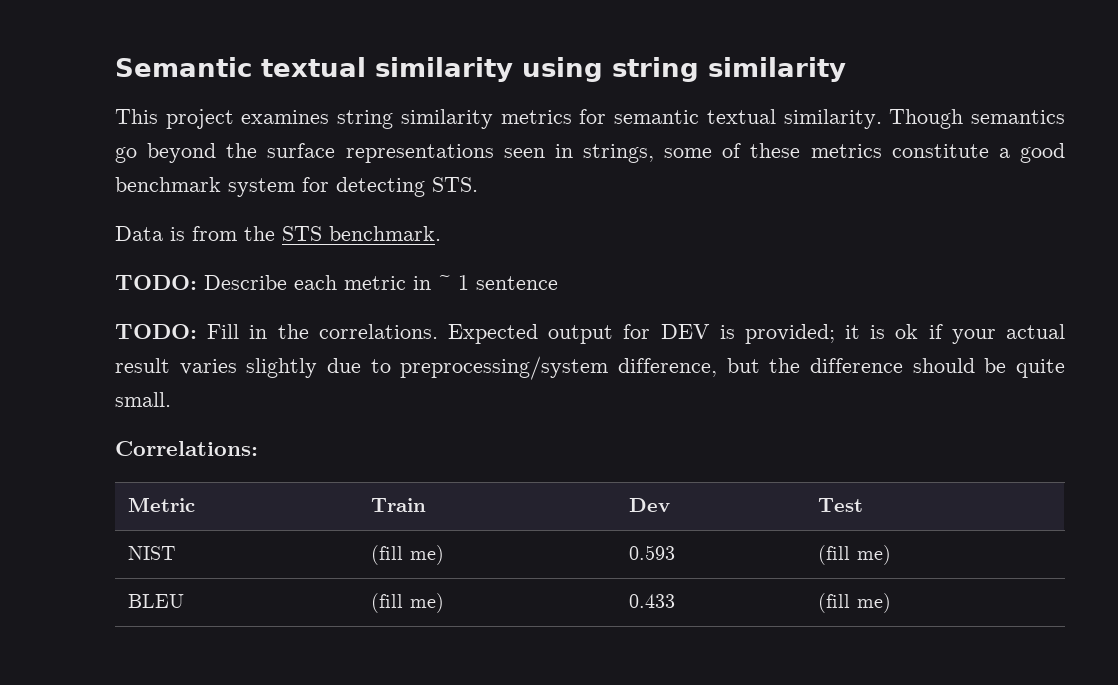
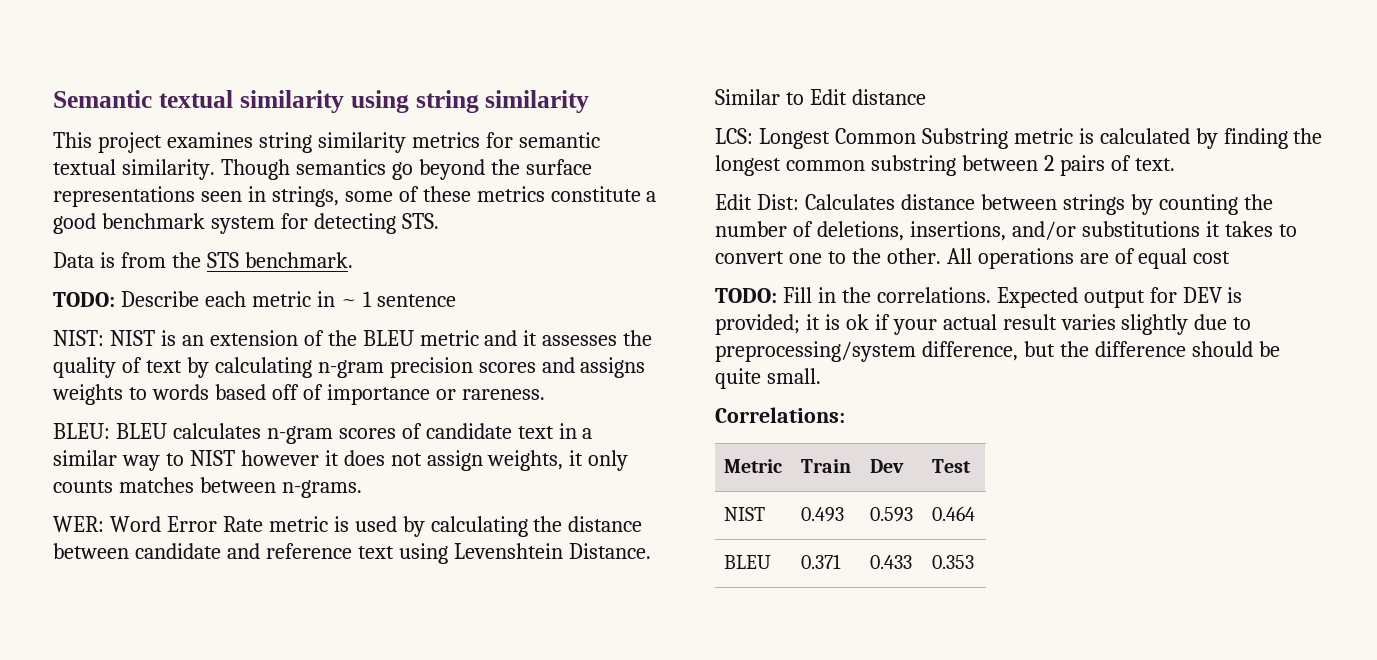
(558, 283) none -> [53,330,653,346] [53,357,646,378] [52,384,545,405] [53,423,593,444] [53,450,629,471] [53,477,362,498] [53,516,643,537] [53,543,651,564] [715,89,926,105] [715,128,1323,149] [715,155,1175,176] [715,194,1273,215] [715,221,1297,241] [715,248,1231,269] // NIST: NIST is an extension of the BLEU metric and it assesses the quality of text by calculating n-gram precision scores and assigns weights to words based off of importance or rareness. // BLEU: BLEU calculates n-gram scores of candidate text in a similar way to NIST however it does not assign weights, it only counts matches between n-grams. // WER: Word Error Rate metric is used by calculating the distance between candidate and reference text using Levenshtein Distance. Similar to Edit distance // LCS: Longest Common Substring metric is calculated by finding the longest common substring between 2 pairs of text. // Edit Dist: Calculates distance between strings by counting the number of deletions, insertions, and/or substitutions it takes to convert one to the other. All operations are of equal cost
[370,545,444,565] (fill me) -> [801,507,845,522] 0.493
[817,545,891,565] (fill me) -> [932,506,976,521] 0.464
[370,593,444,613] (fill me) -> [801,554,842,569] 0.371
[817,593,891,613] (fill me) -> [932,555,975,569] 0.353

